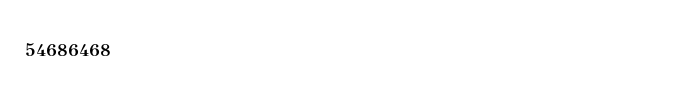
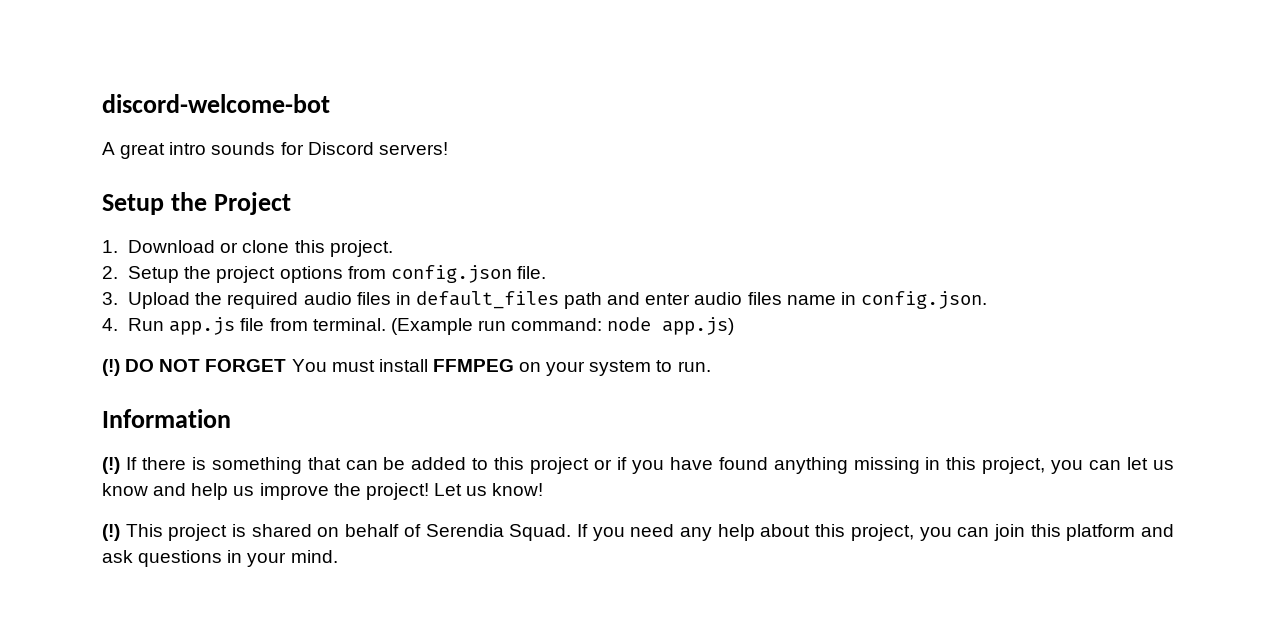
[25,43,111,57] 54686468 -> [102,94,330,113] [102,142,448,159] [102,192,291,215] [102,240,393,257] [102,265,546,283] [102,291,987,309] [102,317,735,335] [102,359,711,376] [102,409,231,428] [102,457,1174,474] [102,483,544,500] [102,524,1174,541] [102,550,338,567] discord-welcome-bot // A great intro sounds for Discord servers! // Setup the Project // 1. Download or clone this project. // 2. Setup the project options from config.json file. // 3. Upload the required audio files in default_files path and enter audio files name in config.json. // 4. Run app.js file from terminal. (Example run command: node app.js) // (!) DO NOT FORGET You must install FFMPEG on your system to run. // Information // (!) If there is something that can be added to this project or if you have found anything missing in this project, you can let us know and help us improve the project! Let us know! // (!) This project is shared on behalf of Serendia Squad. If you need any help about this project, you can join this platform and ask questions in your mind.

